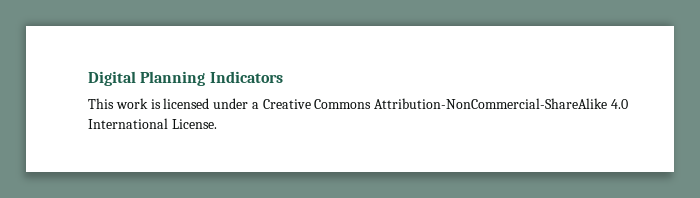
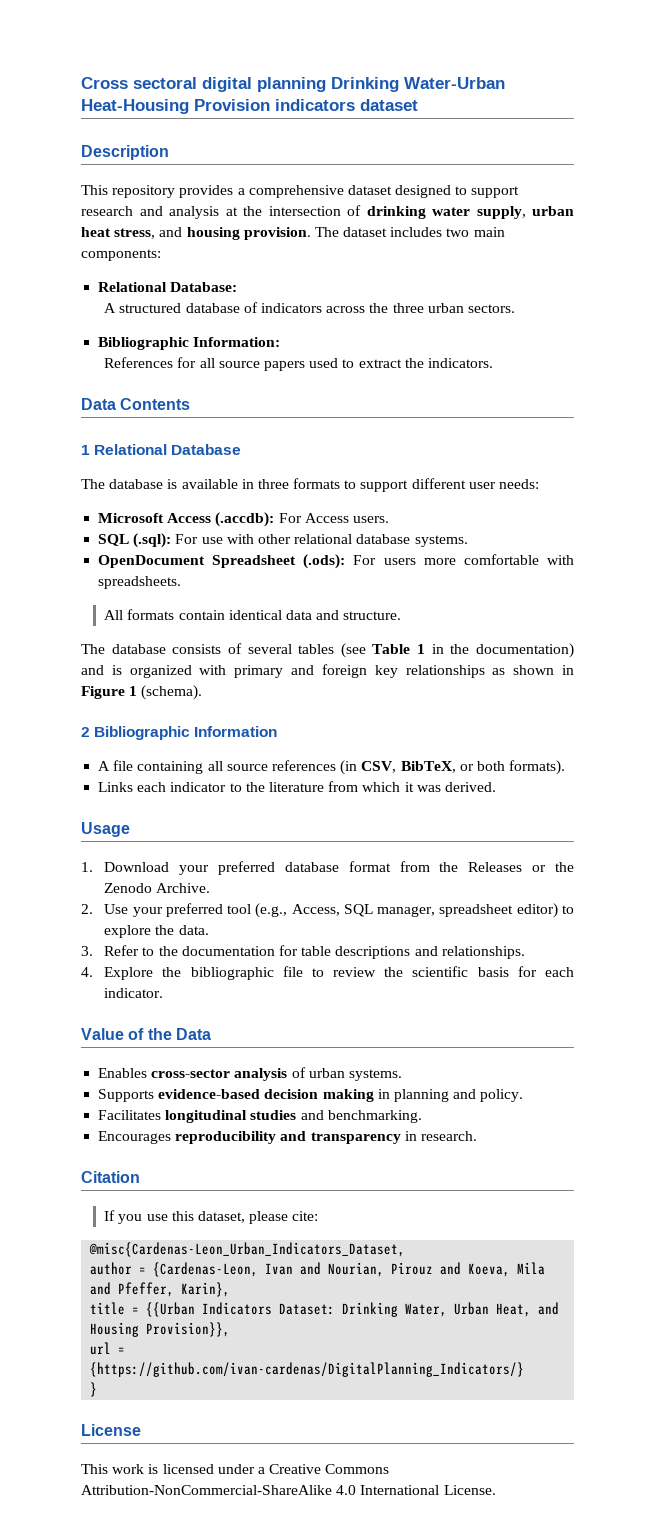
[88,71,283,86] Digital Planning Indicators -> [81,77,505,92] [81,99,418,114] [81,145,169,160] [81,185,520,198] [81,205,574,219] [81,227,505,240] [81,249,161,261] [98,282,238,292] [104,302,515,313] [98,337,281,350] [104,357,493,371] [81,398,191,410] [81,444,242,455] [81,478,540,492] [98,512,389,527] [98,533,468,548] [98,554,574,569] [98,576,182,589] [104,609,402,620] [81,643,574,658] [81,664,574,678] [81,685,203,700] [81,726,278,740] [98,760,566,775] [98,781,496,792] [81,822,130,837] [81,861,574,875] [104,883,211,893] [81,903,574,918] [104,925,209,938] [81,945,525,959] [81,966,574,980] [104,988,164,998] [81,1028,211,1040] [98,1067,402,1081] [98,1089,524,1102] [98,1110,422,1123] [98,1131,477,1144] [81,1171,140,1183] [104,1210,319,1224] [89,1242,406,1257] [90,1262,546,1277] [90,1282,231,1297] [90,1302,560,1317] [90,1322,231,1337] [90,1342,126,1355] [90,1362,525,1377] [90,1382,98,1397] [81,1424,141,1436] Cross sectoral digital planning Drinking Water-Urban Heat-Housing Provision indicators dataset // Description // This repository provides a comprehensive dataset designed to support research and analysis at the intersection of drinking water supply, urban heat stress, and housing provision. The dataset includes two main components: // Relational Database: // A structured database of indicators across the three urban sectors. // Bibliographic Information: // References for all source papers used to extract the indicators. // Data Contents // 1 Relational Database // The database is available in three formats to support different user needs: // Microsoft Access (.accdb): For Access users. // SQL (.sql): For use with other relational database systems. // OpenDocument Spreadsheet (.ods): For users more comfortable with spreadsheets. // All formats contain identical data and structure. // The database consists of several tables (see Table 1 in the documentation) and is organized with primary and foreign key relationships as shown in Figure 1 (schema). // 2 Bibliographic Information // A file containing all source references (in CSV, BibTeX, or both formats). // Links each indicator to the literature from which it was derived. // Usage // 1. Download your preferred database format from the Releases or the Zenodo Archive. // 2. Use your preferred tool (e.g., Access, SQL manager, spreadsheet editor) to explore the data. // 3. Refer to the documentation for table descriptions and relationships. // 4. Explore the bibliographic file to review the scientific basis for each indicator. // Value of the Data // Enables cross-sector analysis of urban systems. // Supports evidence-based decision making in planning and policy. // Facilitates longitudinal studies and benchmarking. // Encourages reproducibility and transparency in research. // Citation // If you use this dataset, please cite: // @misc{Cardenas-Leon_Urban_Indicators_Dataset, // author = {Cardenas-Leon, Ivan and Nourian, Pirouz and Koeva, Mila and Pfeffer, Karin}, // title = {{Urban Indicators Dataset: Drinking Water, Urban Heat, and Housing Provision}}, // url = {https://github.com/ivan-cardenas/DigitalPlanning_Indicators/} // } // License

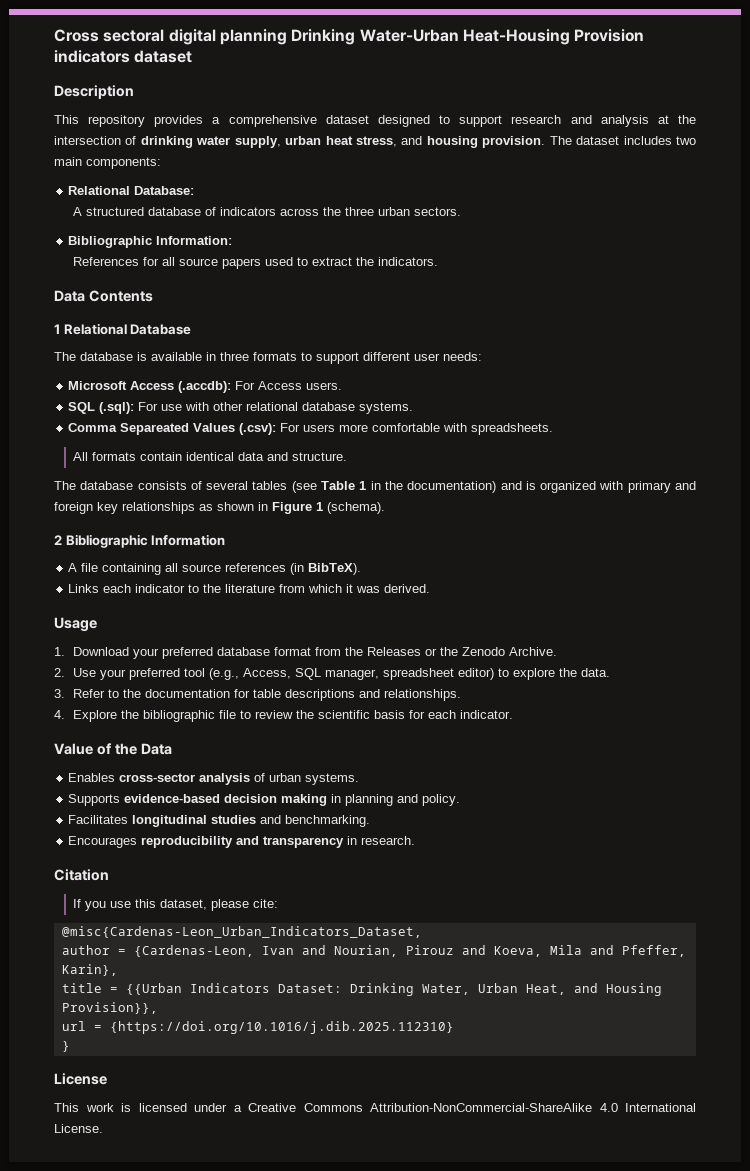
[98,554,346,569] OpenDocument Spreadsheet (.ods): -> [68,423,277,435] Comma Separeated Values (.csv):
[361,760,566,775] CSV, BibTeX, or both formats). -> [308,563,362,575] BibTeX).
[90,1362,525,1377] {https://github.com/ivan-cardenas/DigitalPlanning_Indicators/} -> [109,1021,454,1034] {https://doi.org/10.1016/j.dib.2025.112310}

